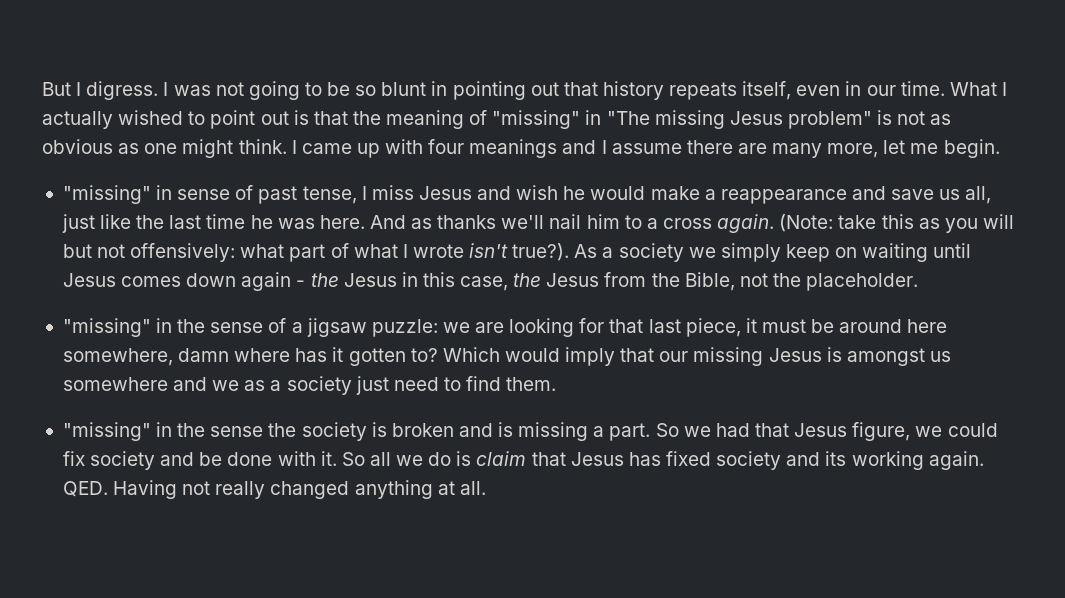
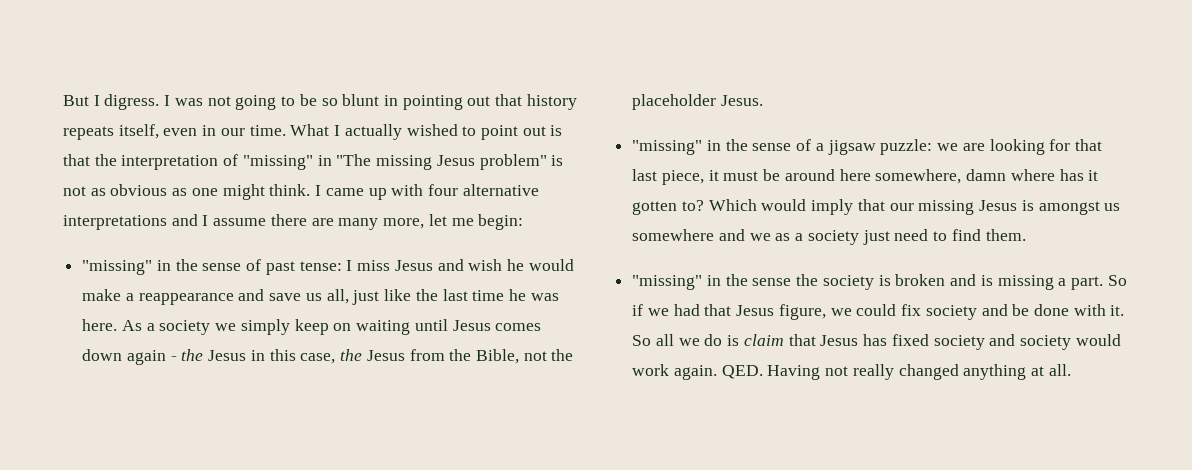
[386,110,465,129] meaning -> [121,155,219,170] interpretation
[469,139,558,158] meanings -> [462,184,539,196] [63,215,167,230] alternative interpretations
[943,139,1000,158] [62,185,173,204] begin. // "missing" in -> [478,214,524,230] [82,259,198,275] begin: // "missing" in the
[302,186,357,204] tense, -> [299,261,342,271] tense:
[369,214,1014,233] [62,243,570,262] And as thanks we'll nail him to a cross again. (Note: take this as you will but not offensively: what part of what I wrote isn't true?). -> (118, 325) none
[806,273,919,291] placeholder. -> [632,94,763,110] placeholder Jesus.
(679, 430) none -> [632,304,644,316] if
[825,451,924,470] its working -> [1019,334,1121,350] [632,364,670,376] society would work

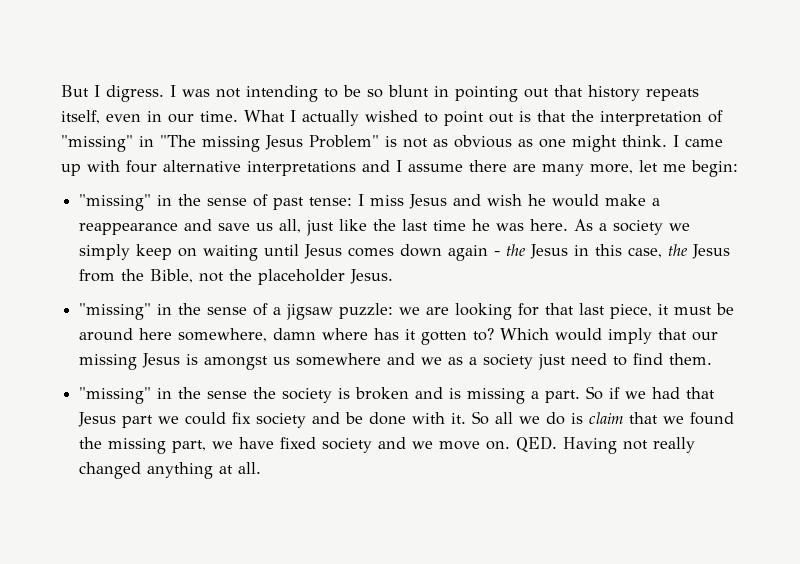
[235,95,277,110] going -> [246,85,318,102] intending
[479,154,547,170] problem" -> [309,135,379,148] Problem"
[778,304,826,320] figure, -> [122,415,154,428] part
[820,334,1121,350] [632,364,717,380] Jesus has fixed society and society would work again. -> [663,412,735,425] [79,437,511,454] we found the missing part, we have fixed society and we move on.

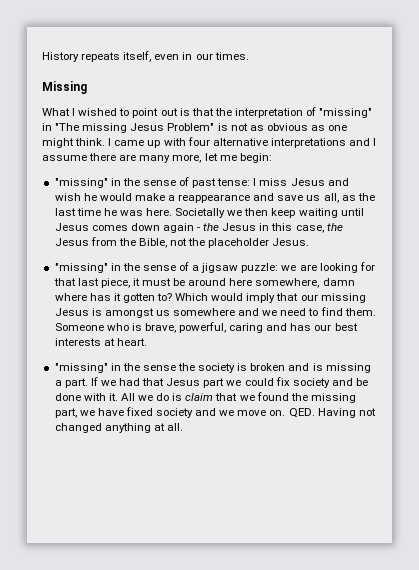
[61,85,640,102] But I digress. I was not intending to be so blunt in pointing out that history -> [42,52,79,62] History
[200,111,238,122] time. -> [214,52,249,60] [42,81,87,94] times. // Missing //
[302,110,359,126] actually -> (76, 112) none
[306,219,368,236] just like -> [341,195,356,201] as
[574,219,691,235] [79,244,198,260] As a society we simply keep on -> [175,208,296,218] Societally we then keep
[448,354,567,370] as a society just -> (278, 313) none
(713, 359) none -> [54,322,358,333] [54,338,147,346] Someone who is brave, powerful, caring and has our best interests at heart.
[586,386,621,400] So if -> [90,377,98,386] If
[472,411,514,425] So all -> [120,393,135,401] All
[653,437,696,453] really -> (376, 412) none

